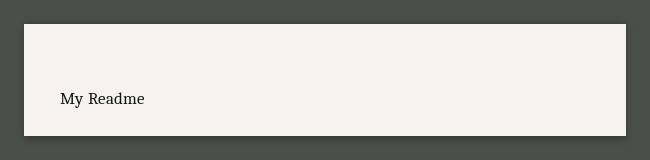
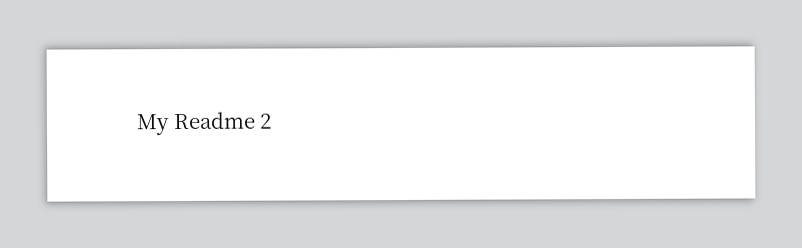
(145, 98) none -> [259,113,273,129] 2

